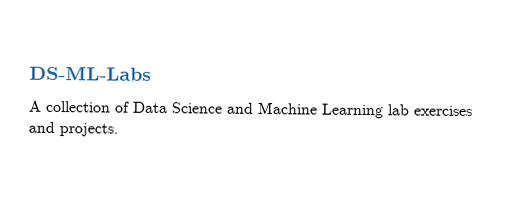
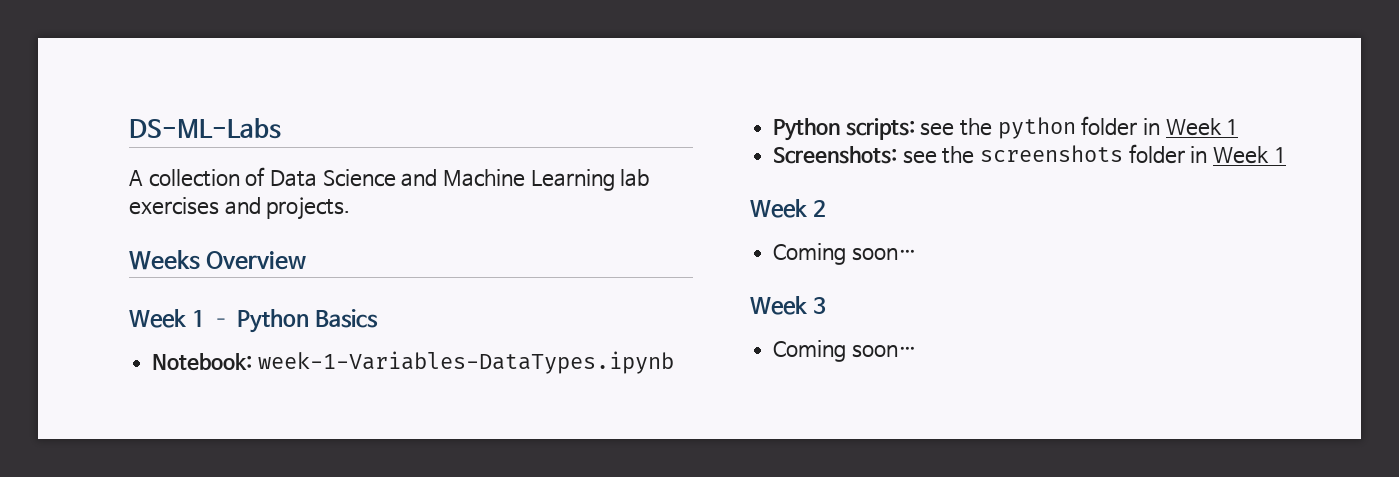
(118, 130) none -> [129,250,307,270] [129,309,378,333] [152,351,674,374] [773,116,1239,141] [773,144,1286,164] [750,199,826,218] [773,243,917,265] [750,296,826,315] [773,340,917,362] // Weeks Overview // Week 1 – Python Basics // Notebook: week-1-Variables-DataTypes.ipynb // Python scripts: see the python folder in Week 1 // Screenshots: see the screenshots folder in Week 1 // Week 2 // Coming soon… // Week 3 // Coming soon…

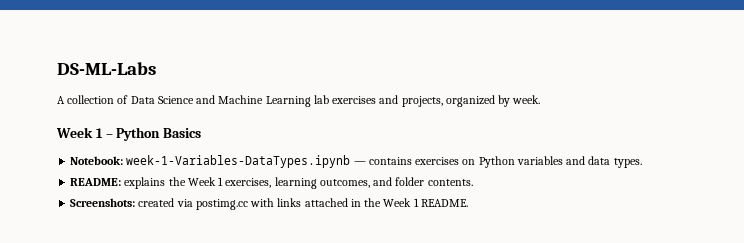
[266,197,351,220] [129,250,307,270] projects. // Weeks Overview -> [401,95,541,107] projects, organized by week.
[773,116,1239,141] [773,144,1286,164] [750,199,826,218] [773,243,917,265] [750,296,826,315] [773,340,917,362] // Python scripts: see the python folder in Week 1 // Screenshots: see the screenshots folder in Week 1 // Week 2 // Coming soon… // Week 3 // Coming soon… -> [353,156,642,168] [70,177,473,189] [70,198,468,210] — contains exercises on Python variables and data types. // README: explains the Week 1 exercises, learning outcomes, and folder contents. // Screenshots: created via postimg.cc with links attached in the Week 1 README.

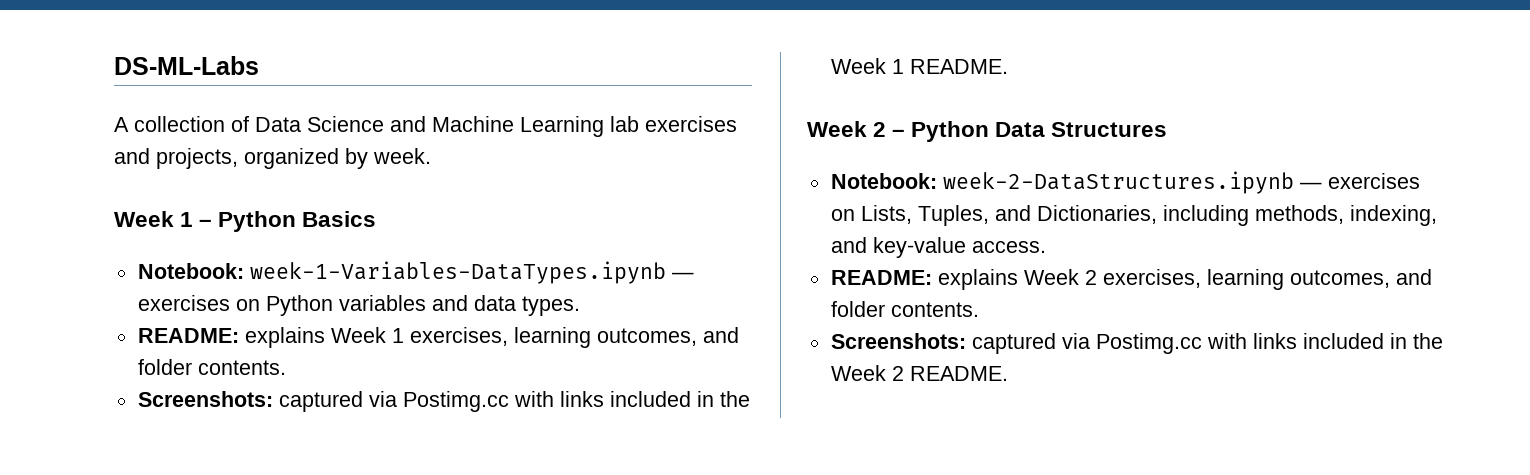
[368,157,412,165] contains -> (694, 275) none
[168,177,186,186] the -> (325, 337) none
[138,198,348,210] created via postimg.cc with links attached -> [278,391,691,412] captured via Postimg.cc with links included
(468, 203) none -> [807,121,1168,142] [830,171,1420,194] [830,205,1437,226] [830,237,1046,258] [830,269,1432,290] [830,301,979,317] [830,333,1443,354] [830,365,1008,381] // Week 2 – Python Data Structures // Notebook: week-2-DataStructures.ipynb — exercises on Lists, Tuples, and Dictionaries, including methods, indexing, and key-value access. // README: explains Week 2 exercises, learning outcomes, and folder contents. // Screenshots: captured via Postimg.cc with links included in the Week 2 README.

